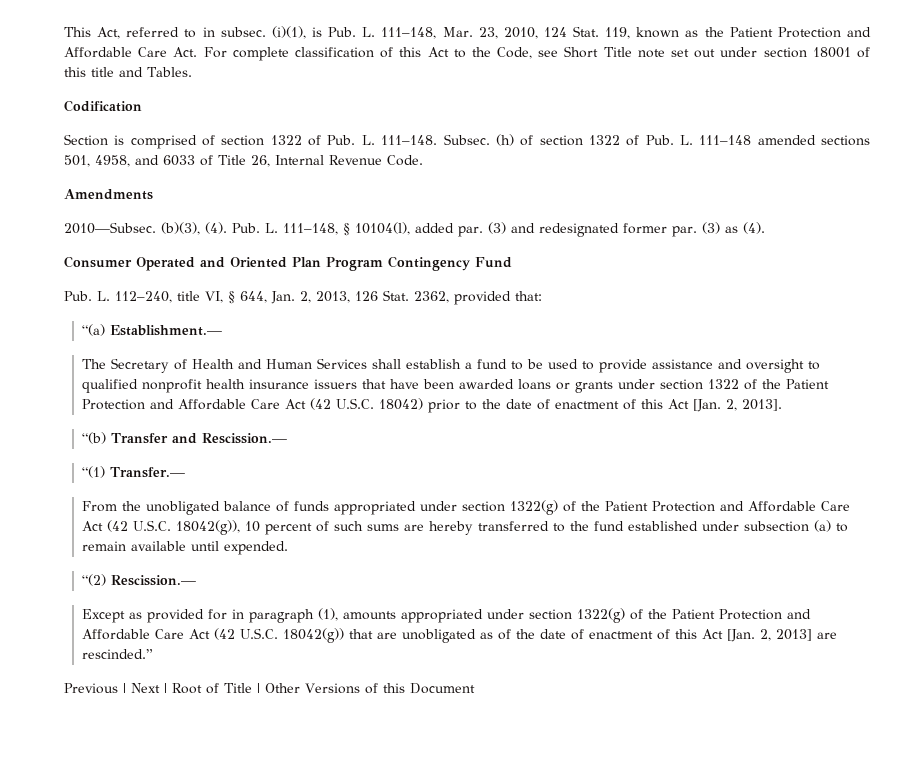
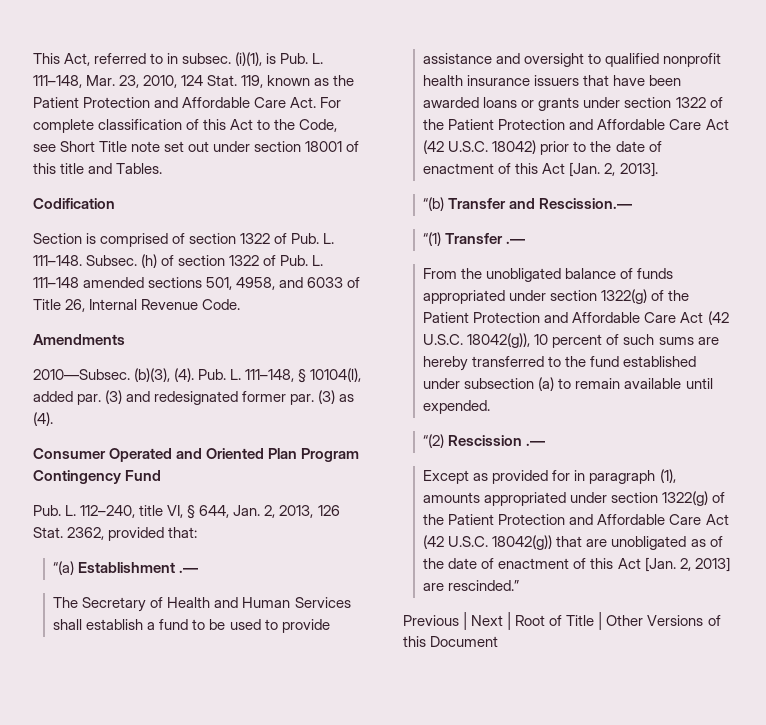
[109,325,222,336] Establishment.— -> [78,562,199,573] Establishment .—
[109,467,185,478] Transfer.— -> [445,233,526,244] Transfer .—
[110,575,196,586] Rescission.— -> [448,435,546,446] Rescission .—

